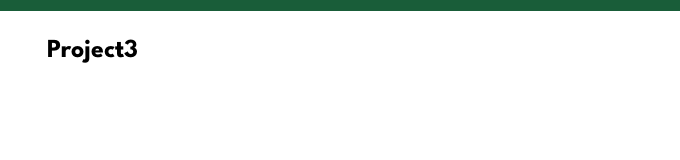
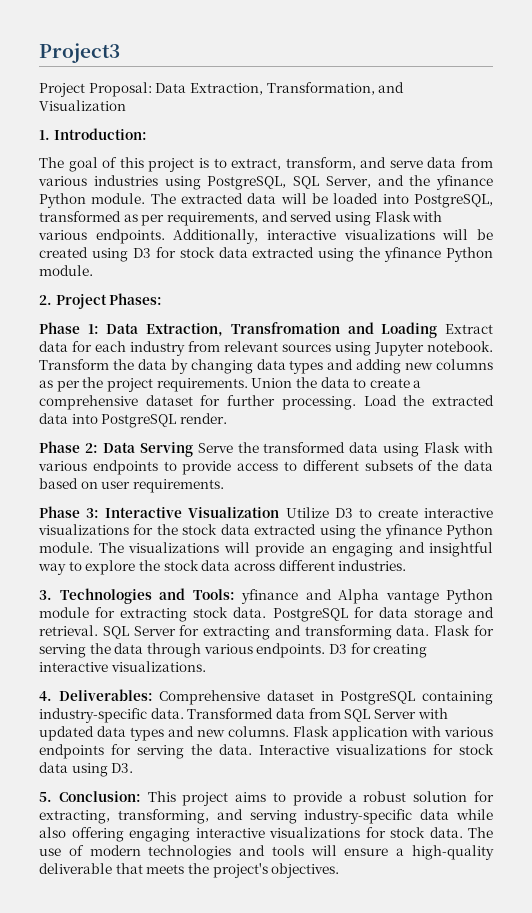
(138, 51) none -> [39,82,405,97] [39,100,126,111] [39,128,147,140] [39,157,493,172] [38,175,493,190] [39,193,493,208] [39,211,443,226] [38,229,494,244] [39,247,493,262] [39,265,93,276] [39,293,163,309] [39,322,494,338] [39,341,493,356] [39,359,493,374] [39,377,422,392] [39,395,495,410] [39,413,227,428] [39,441,493,457] [38,460,494,475] [39,478,224,493] [39,506,493,518] [38,524,494,539] [39,542,493,557] [38,560,407,575] [39,588,493,604] [39,607,494,622] [39,625,494,640] [39,643,428,658] [39,661,206,672] [39,689,494,705] [39,708,448,723] [39,726,493,741] [39,744,494,759] [39,762,134,777] [39,791,495,806] [39,809,493,824] [39,827,493,842] [39,845,494,860] [39,863,340,878] // Project Proposal: Data Extraction, Transformation, and Visualization // 1. Introduction: // The goal of this project is to extract, transform, and serve data from various industries using PostgreSQL, SQL Server, and the yfinance Python module. The extracted data will be loaded into PostgreSQL, transformed as per requirements, and served using Flask with various endpoints. Additionally, interactive visualizations will be created using D3 for stock data extracted using the yfinance Python module. // 2. Project Phases: // Phase 1: Data Extraction, Transfromation and Loading Extract data for each industry from relevant sources using Jupyter notebook. Transform the data by changing data types and adding new columns as per the project requirements. Union the data to create a comprehensive dataset for further processing. Load the extracted data into PostgreSQL render. // Phase 2: Data Serving Serve the transformed data using Flask with various endpoints to provide access to different subsets of the data based on user requirements. // Phase 3: Interactive Visualization Utilize D3 to create interactive visualizations for the stock data extracted using the yfinance Python module. The visualizations will provide an engaging and insightful way to explore the stock data across different industries. // 3. Technologies and Tools: yfinance and Alpha vantage Python module for extracting stock data. PostgreSQL for data storage and retrieval. SQL Server for extracting and transforming data. Flask for serving the data through various endpoints. D3 for creating interactive visualizations. // 4. Deliverables: Comprehensive dataset in PostgreSQL containing industry-specific data. Transformed data from SQL Server with updated data types and new columns. Flask application with various endpoints for serving the data. Interactive visualizations for stock data using D3. // 5. Conclusion: This project aims to provide a robust solution for extracting, transforming, and serving industry-specific data while also offering engaging interactive visualizations for stock data. The use of modern technologies and tools will ensure a high-quality deliverable that meets the project's objectives.

